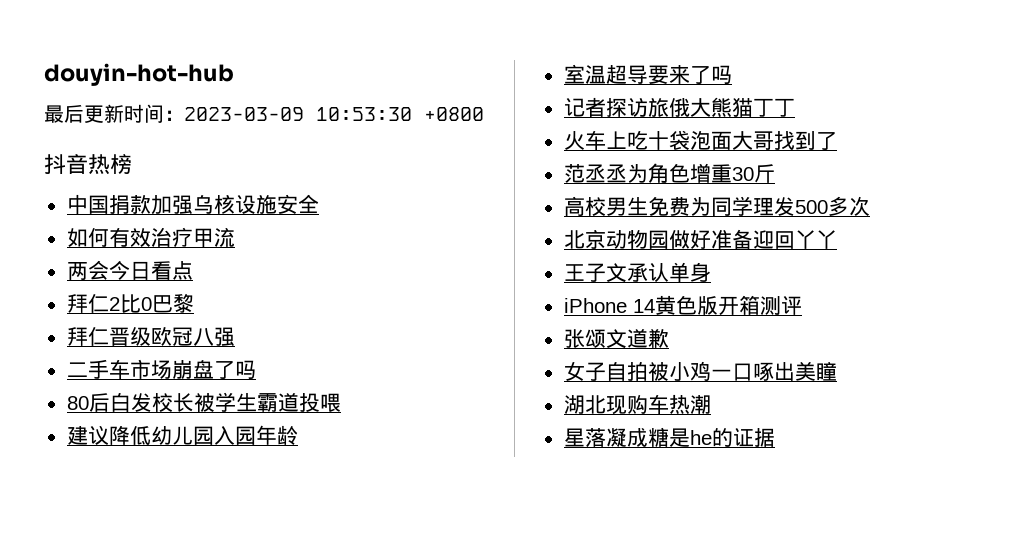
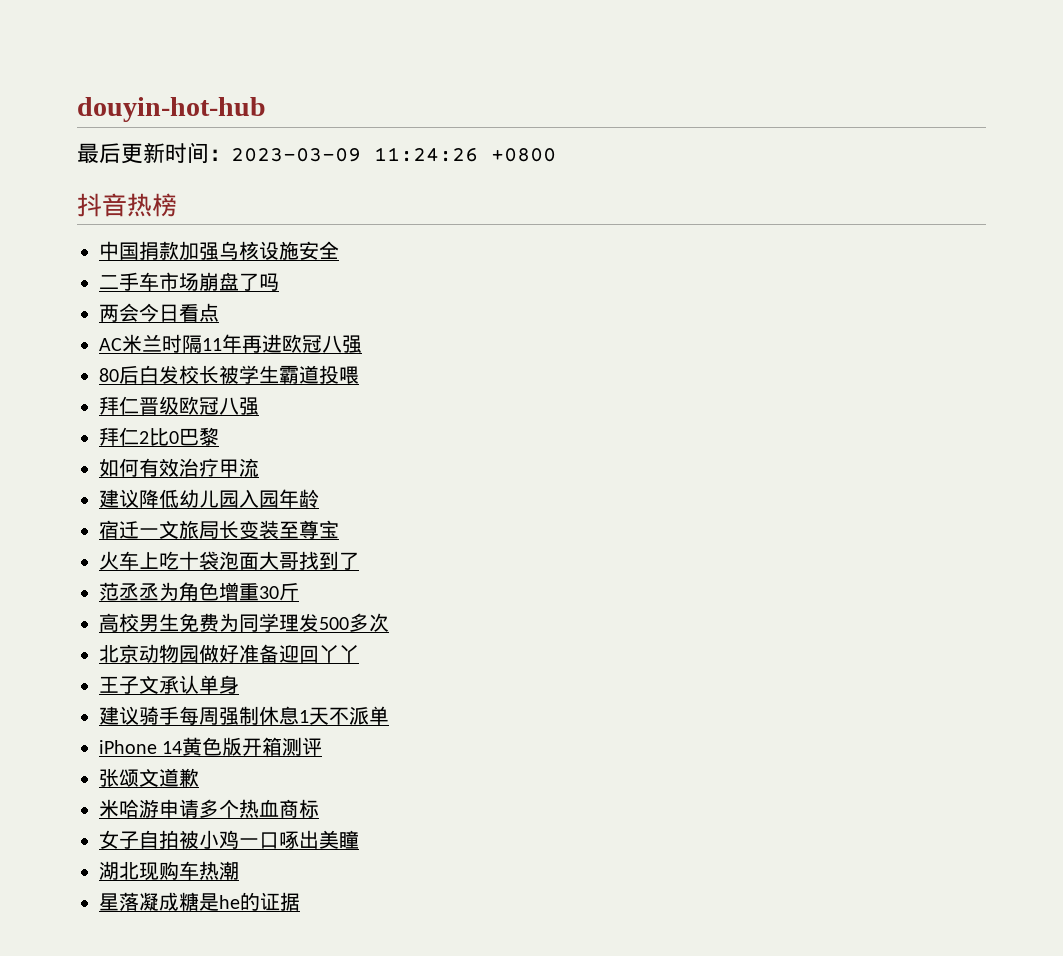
[316,107,412,121] 10:53:30 -> [374,147,478,162] 11:24:26
[66,227,235,248] [66,260,193,280] [66,294,194,313] [66,327,235,346] // 如何有效治疗甲流 // 两会今日看点 // 拜仁2比0巴黎 // 拜仁晋级欧冠八强 -> (339, 250) none
(256, 369) none -> [99,303,219,322] [99,334,362,353] // 两会今日看点 // AC米兰时隔11年再进欧冠八强
(341, 402) none -> [99,396,259,415] [99,427,219,446] [99,458,259,477] // 拜仁晋级欧冠八强 // 拜仁2比0巴黎 // 如何有效治疗甲流
[563,64,732,85] [563,97,795,117] 室温超导要来了吗 // 记者探访旅俄大熊猫丁丁 -> [99,520,339,539] 宿迁一文旅局长变装至尊宝
(711, 272) none -> [99,706,389,725] // 建议骑手每周强制休息1天不派单
(669, 338) none -> [99,799,319,818] // 米哈游申请多个热血商标

